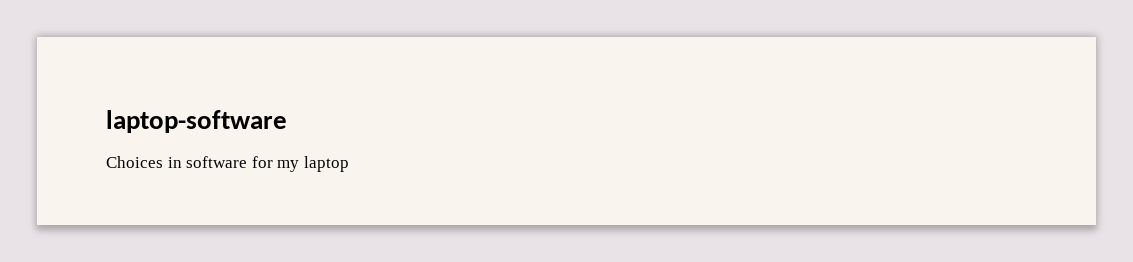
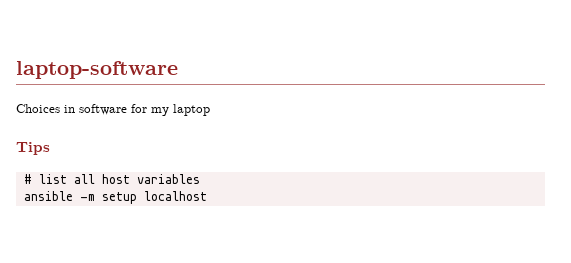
(349, 164) none -> [16,142,50,155] [23,174,200,184] [23,191,207,204] // Tips // # list all host variables // ansible -m setup localhost

